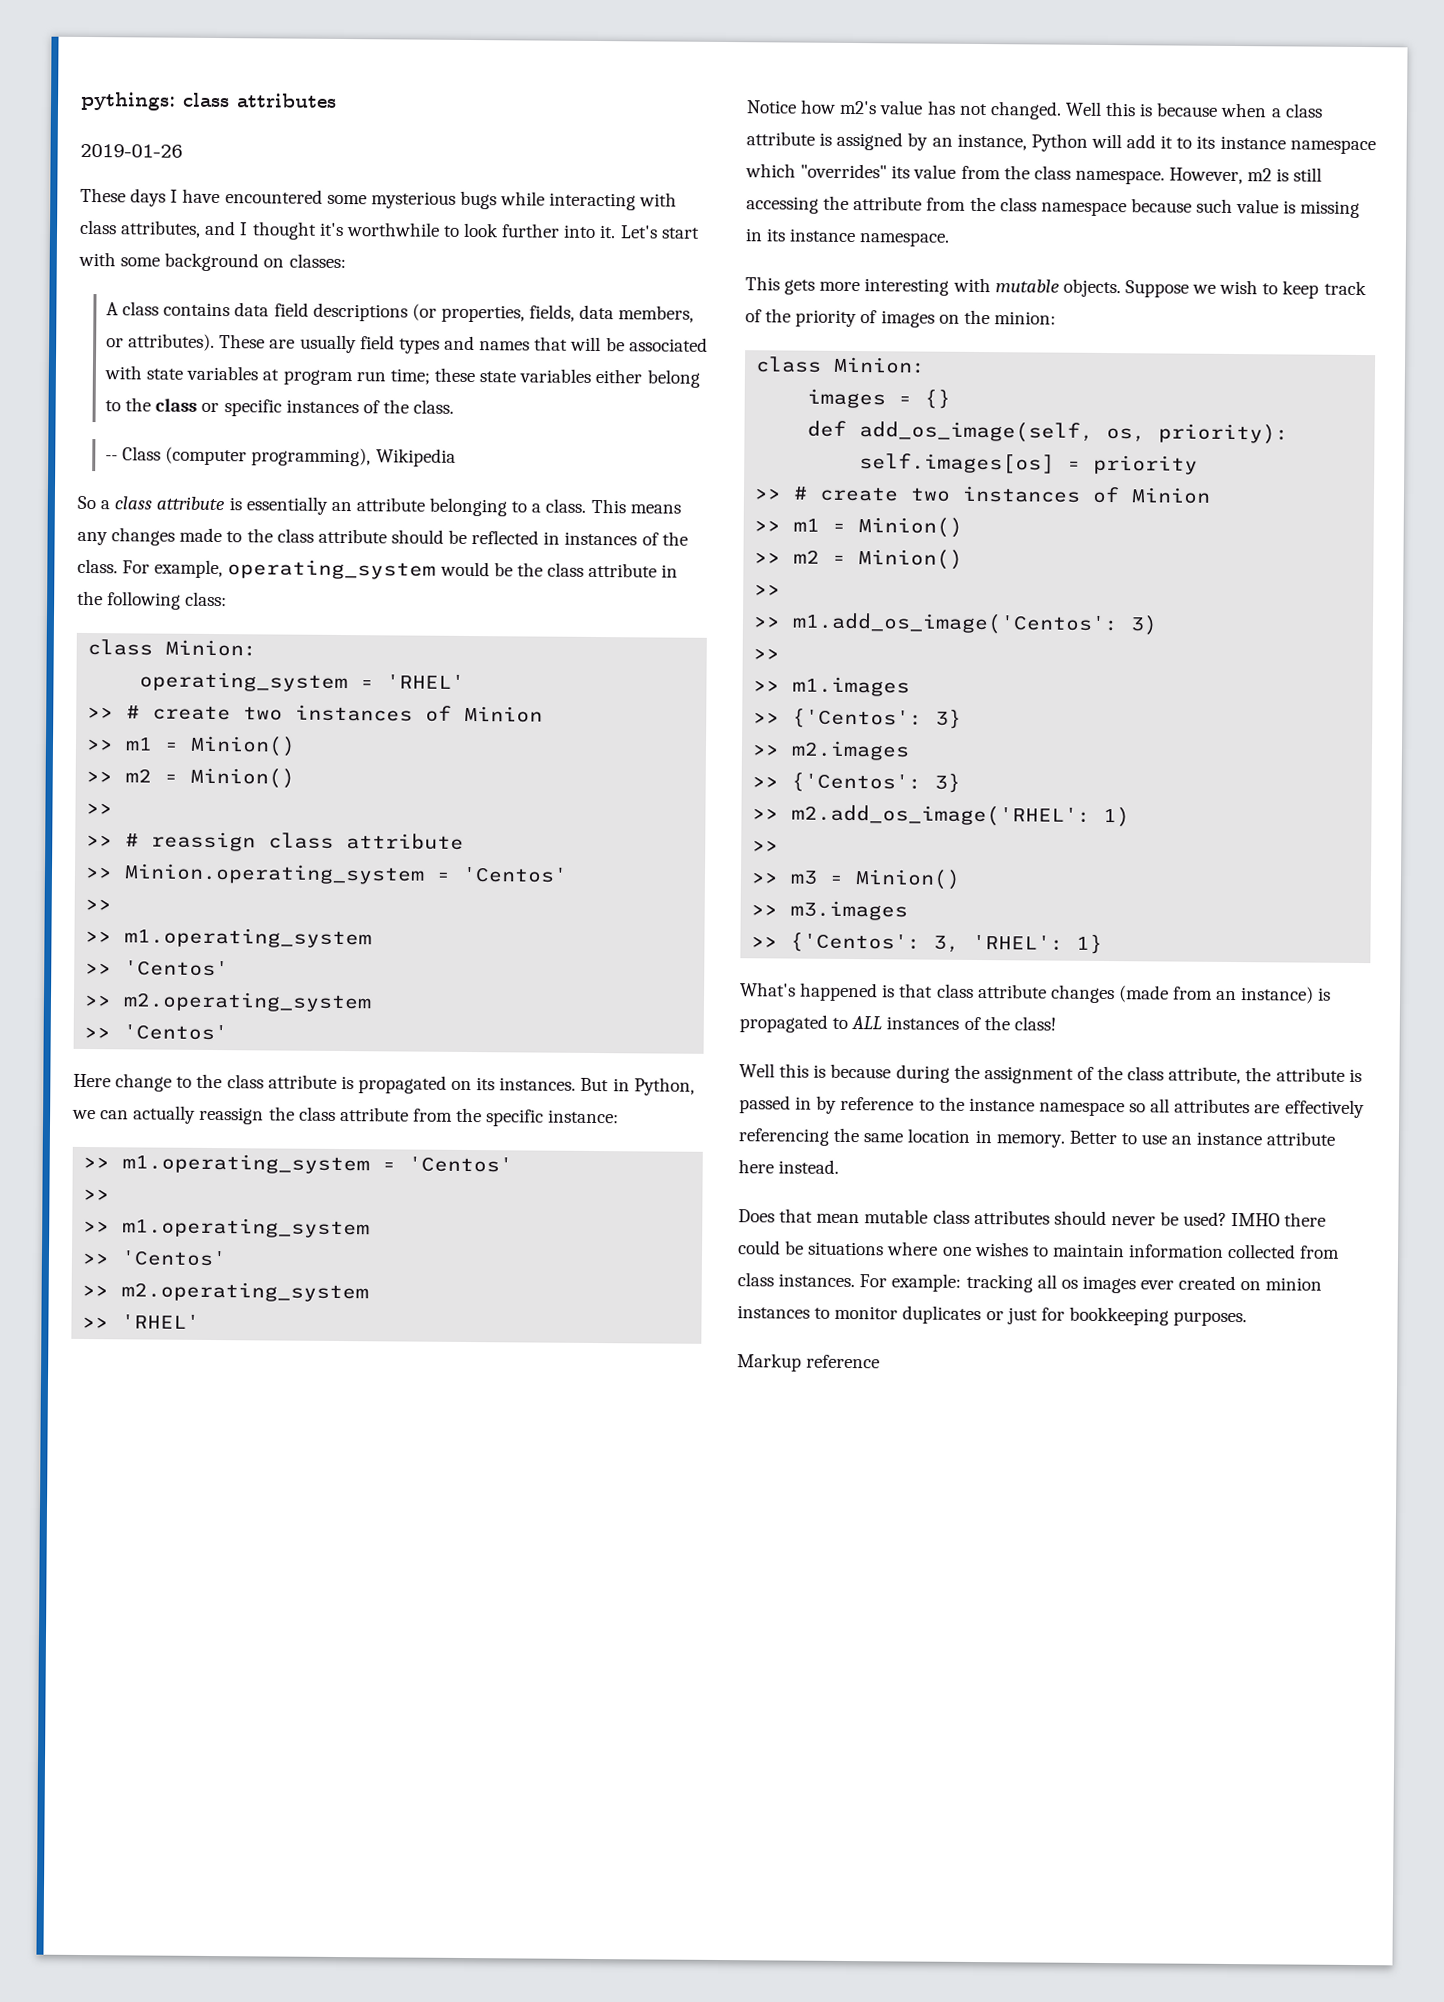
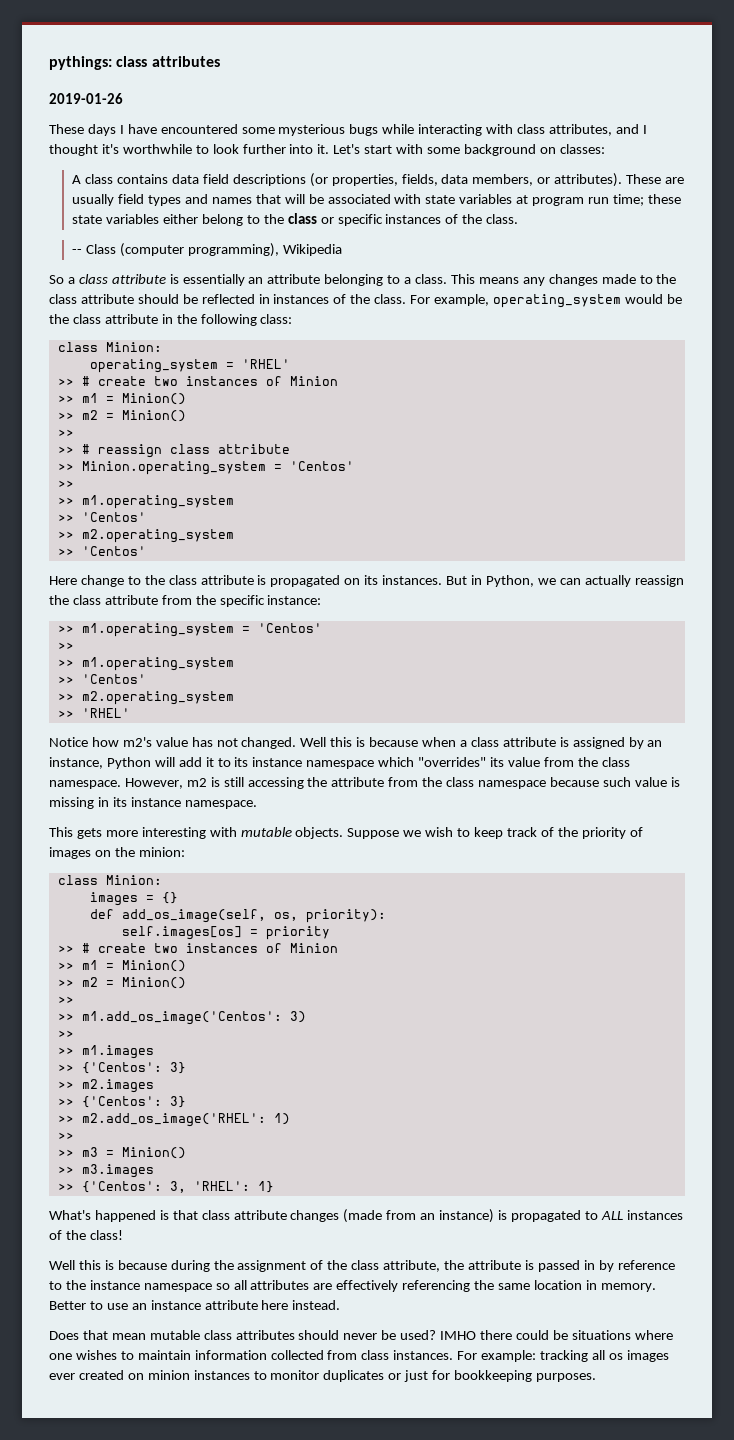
[737,1353,881,1372] // Markup reference -> (596, 1377) none

